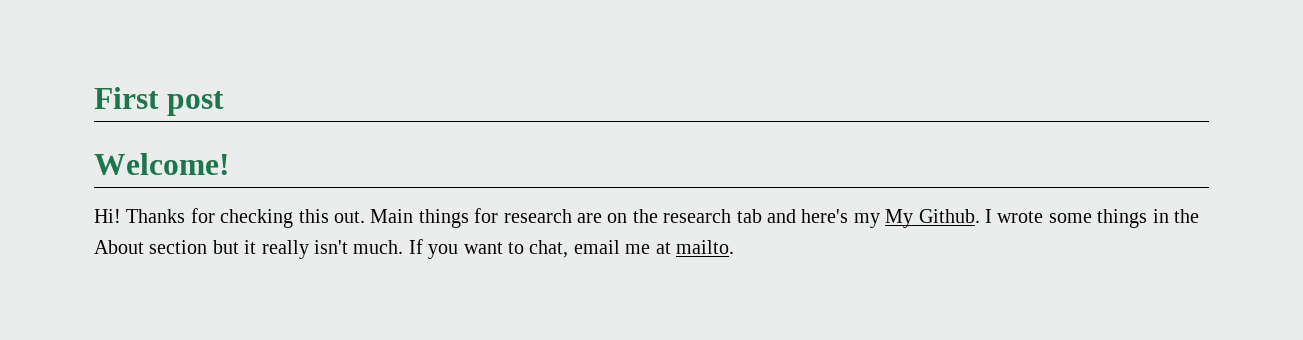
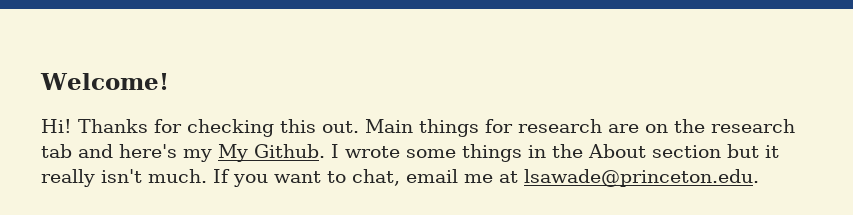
[94,87,224,116] First post // -> (40, 81) none
[675,240,734,254] mailto. -> [524,169,759,187] lsawade@princeton.edu.

